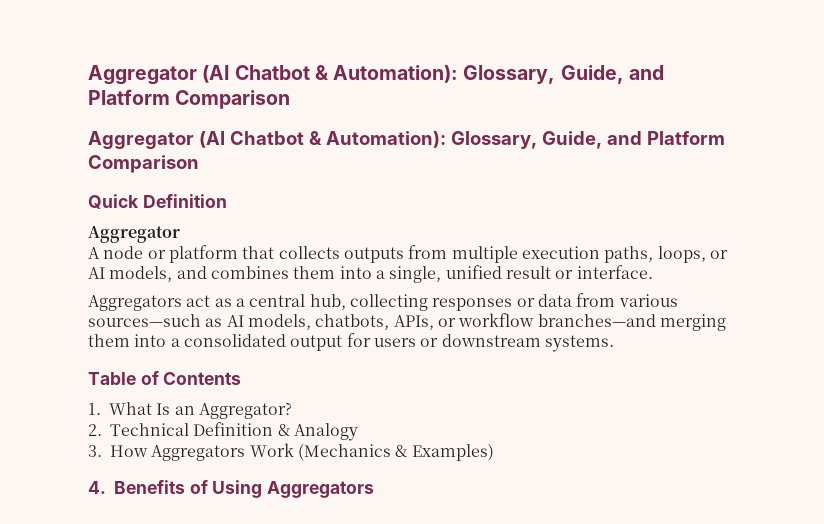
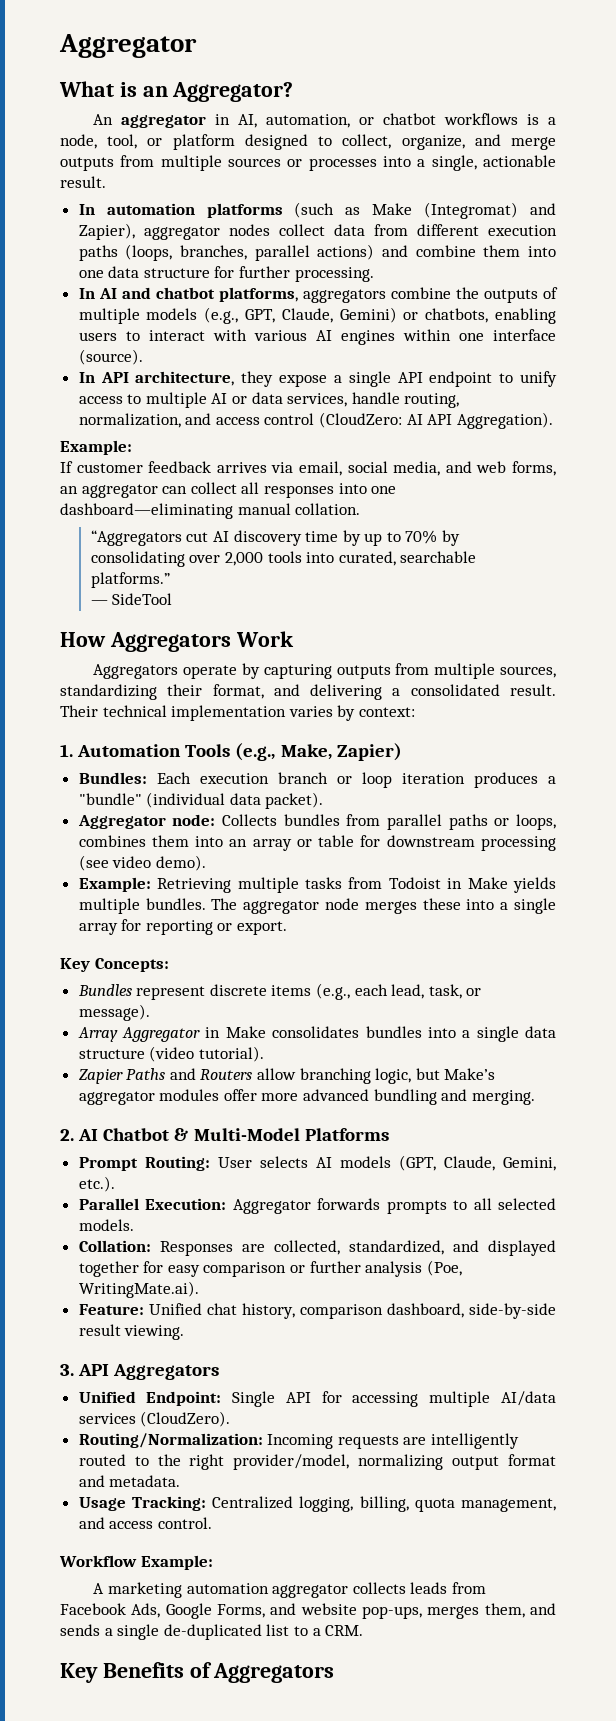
[88,65,664,85] [88,89,291,109] [88,131,725,149] [88,155,199,173] [88,194,227,209] [88,226,180,243] [88,245,728,263] [88,265,653,283] [88,293,678,311] [88,313,726,331] [88,333,614,352] [88,371,242,385] [88,402,292,419] [88,422,358,441] [88,443,494,461] [88,481,106,494] Aggregator (AI Chatbot & Automation): Glossary, Guide, and Platform Comparison // Aggregator (AI Chatbot & Automation): Glossary, Guide, and Platform Comparison // Quick Definition // Aggregator // A node or platform that collects outputs from multiple execution paths, loops, or AI models, and combines them into a single, unified result or interface. // Aggregators act as a central hub, collecting responses or data from various sources—such as AI models, chatbots, APIs, or workflow branches—and merging them into a consolidated output for users or downstream systems. // Table of Contents // 1. What Is an Aggregator? // 2. Technical Definition & Analogy // 3. How Aggregators Work (Mechanics & Examples) // 4. -> [59,34,197,58] [59,81,294,102] [93,113,556,128] [60,134,556,150] [60,155,556,171] [60,176,106,188] [78,202,556,219] [78,223,557,240] [78,244,556,261] [78,266,374,282] [78,287,559,303] [78,307,557,324] [78,329,557,345] [78,349,143,365] [78,371,557,387] [78,392,460,408] [78,412,553,429] [60,440,132,455] [60,461,557,476] [60,482,397,498] [60,503,361,519] [90,530,461,546] [90,551,477,567] [90,572,170,588] [90,593,173,605] [60,631,294,652] [93,663,556,679] [60,684,556,700] [60,705,415,721] [60,743,402,761] [78,772,557,788] [78,792,324,809] [77,814,557,830] [78,835,556,851] [78,855,206,871] [78,877,557,893] [78,898,557,914] [78,919,288,935] [60,958,169,972] [77,983,482,1000] [78,1004,150,1021] [77,1026,556,1042] [78,1046,264,1062] [78,1068,496,1084] [78,1089,535,1105] [60,1128,389,1141] [78,1155,557,1171] [78,1176,115,1192] [78,1198,556,1214] [78,1219,134,1231] [78,1240,556,1256] [78,1260,462,1277] [78,1281,199,1298] [78,1303,556,1319] [78,1324,185,1340] [60,1364,220,1380] [78,1391,556,1407] [78,1411,231,1427] [78,1433,520,1449] [78,1454,556,1470] [78,1475,181,1487] [78,1496,556,1512] [78,1517,212,1529] [59,1555,213,1570] [93,1582,486,1598] [60,1603,556,1619] [60,1624,364,1640] [60,1663,98,1683] Aggregator // What is an Aggregator? // An aggregator in AI, automation, or chatbot workflows is a node, tool, or platform designed to collect, organize, and merge outputs from multiple sources or processes into a single, actionable result. // In automation platforms (such as Make (Integromat) and Zapier), aggregator nodes collect data from different execution paths (loops, branches, parallel actions) and combine them into one data structure for further processing. // In AI and chatbot platforms, aggregators combine the outputs of multiple models (e.g., GPT, Claude, Gemini) or chatbots, enabling users to interact with various AI engines within one interface (source). // In API architecture, they expose a single API endpoint to unify access to multiple AI or data services, handle routing, normalization, and access control (CloudZero: AI API Aggregation). // Example: // If customer feedback arrives via email, social media, and web forms, an aggregator can collect all responses into one dashboard—eliminating manual collation. // “Aggregators cut AI discovery time by up to 70% by consolidating over 2,000 tools into curated, searchable platforms.” // — SideTool // How Aggregators Work // Aggregators operate by capturing outputs from multiple sources, standardizing their format, and delivering a consolidated result. Their technical implementation varies by context: // 1. Automation Tools (e.g., Make, Zapier) // Bundles: Each execution branch or loop iteration produces a "bundle" (individual data packet). // Aggregator node: Collects bundles from parallel paths or loops, combines them into an array or table for downstream processing (see video demo). // Example: Retrieving multiple tasks from Todoist in Make yields multiple bundles. The aggregator node merges these into a single array for reporting or export. // Key Concepts: // Bundles represent discrete items (e.g., each lead, task, or message). // Array Aggregator in Make consolidates bundles into a single data structure (video tutorial). // Zapier Paths and Routers allow branching logic, but Make’s aggregator modules offer more advanced bundling and merging. // 2. AI Chatbot & Multi-Model Platforms // Prompt Routing: User selects AI models (GPT, Claude, Gemini, etc.). // Parallel Execution: Aggregator forwards prompts to all selected models. // Collation: Responses are collected, standardized, and displayed together for easy comparison or further analysis (Poe, WritingMate.ai). // Feature: Unified chat history, comparison dashboard, side-by-side result viewing. // 3. API Aggregators // Unified Endpoint: Single API for accessing multiple AI/data services (CloudZero). // Routing/Normalization: Incoming requests are intelligently routed to the right provider/model, normalizing output format and metadata. // Usage Tracking: Centralized logging, billing, quota management, and access control. // Workflow Example: // A marketing automation aggregator collects leads from Facebook Ads, Google Forms, and website pop-ups, merges them, and sends a single de-duplicated list to a CRM. // Key
[212,480,263,498] Using -> (212, 1670) none

